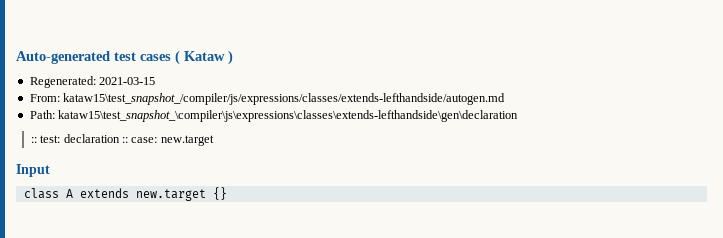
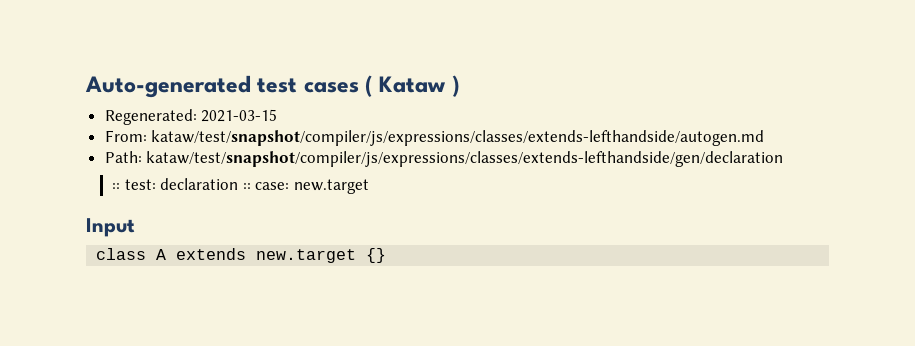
[63,93,506,105] kataw15\test_snapshot_/compiler/js/expressions/classes/extends-lefthandside/autogen.md -> [151,130,765,146] kataw/test/snapshot/compiler/js/expressions/classes/extends-lefthandside/autogen.md
[58,110,519,122] kataw15\test_snapshot_\compiler\js\expressions\classes\extends-lefthandside\gen\declaration -> [146,151,784,167] kataw/test/snapshot/compiler/js/expressions/classes/extends-lefthandside/gen/declaration

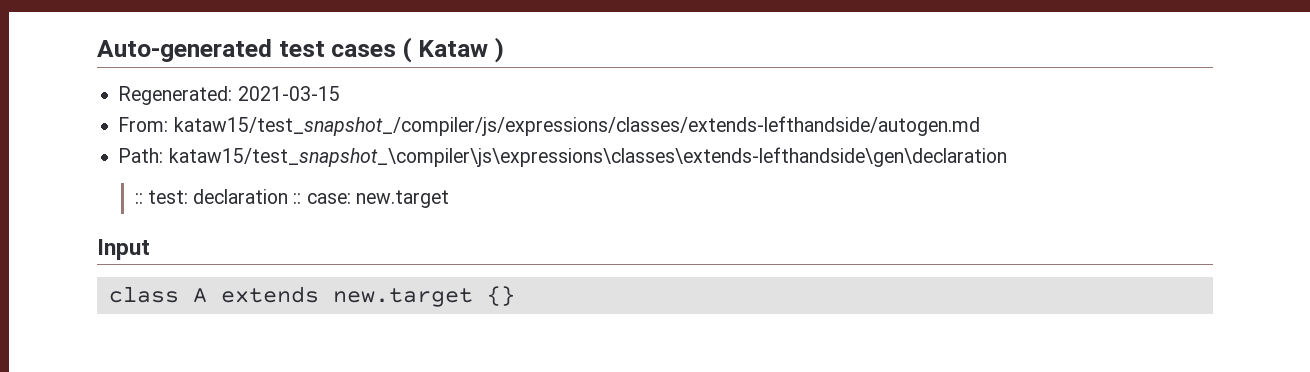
[151,130,765,146] kataw/test/snapshot/compiler/js/expressions/classes/extends-lefthandside/autogen.md -> [173,116,980,136] kataw15/test_snapshot_/compiler/js/expressions/classes/extends-lefthandside/autogen.md
[146,151,784,167] kataw/test/snapshot/compiler/js/expressions/classes/extends-lefthandside/gen/declaration -> [168,147,1007,167] kataw15/test_snapshot_\compiler\js\expressions\classes\extends-lefthandside\gen\declaration

